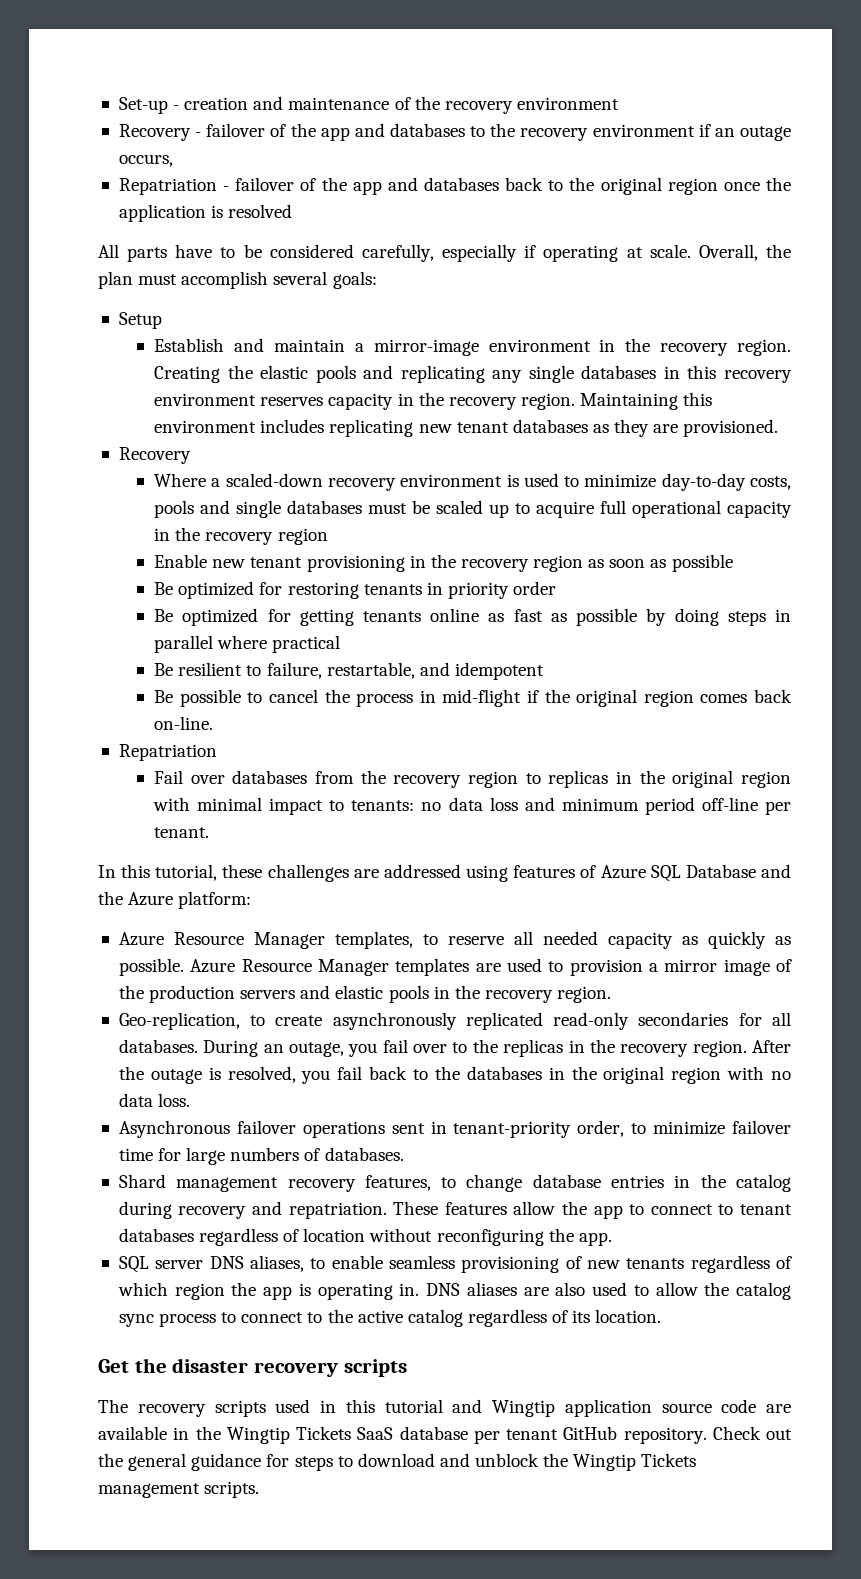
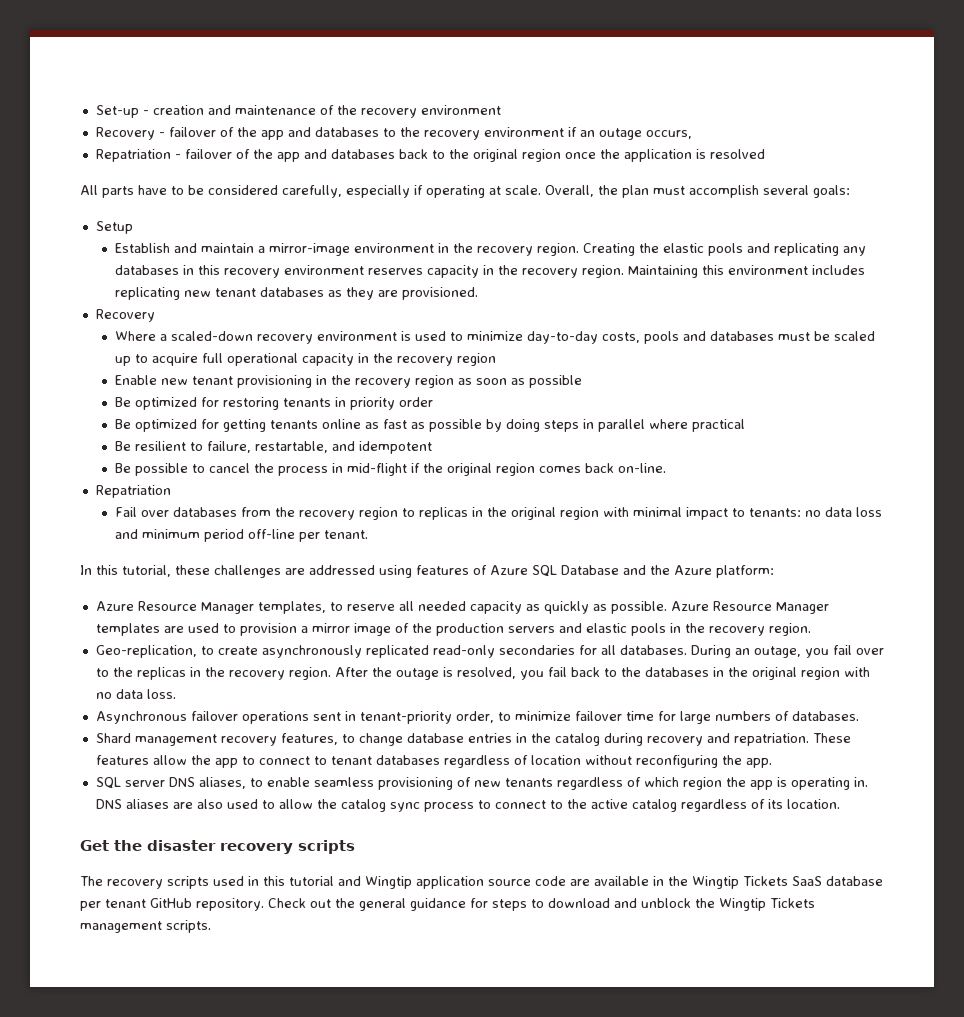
[528,365,574,383] single -> (866, 251) none
[236,500,282,518] single -> (706, 336) none

